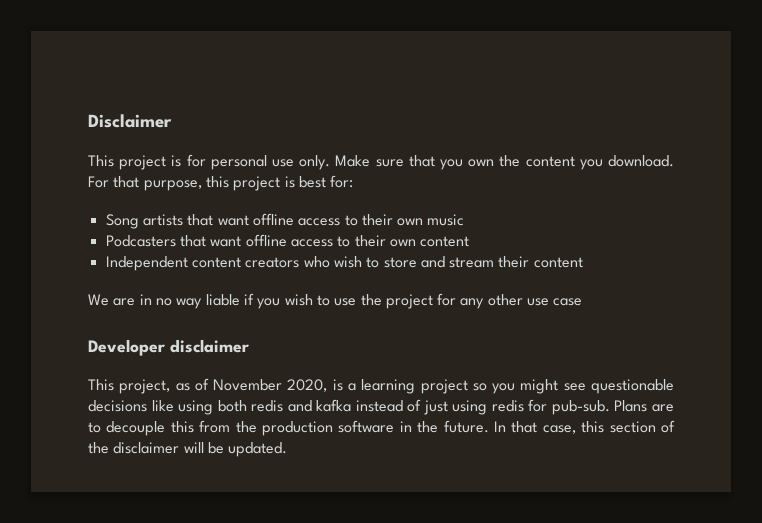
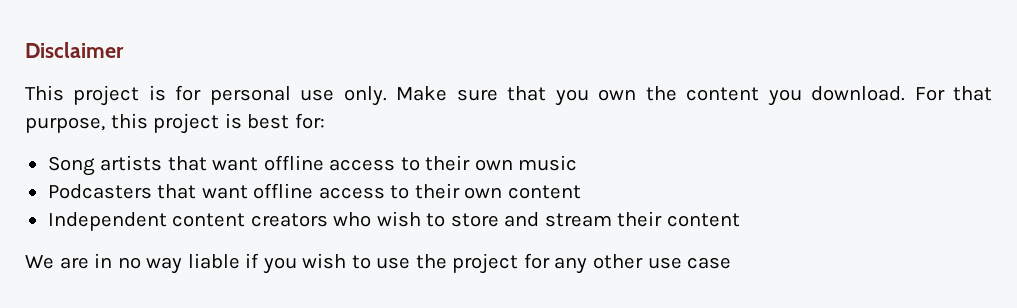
[88,339,249,356] [88,378,674,394] [88,399,675,415] [88,420,675,436] [88,442,288,457] // Developer disclaimer // This project, as of November 2020, is a learning project so you might see questionable decisions like using both redis and kafka instead of just using redis for pub-sub. Plans are to decouple this from the production software in the future. In that case, this section of the disclaimer will be updated. -> (732, 263) none

